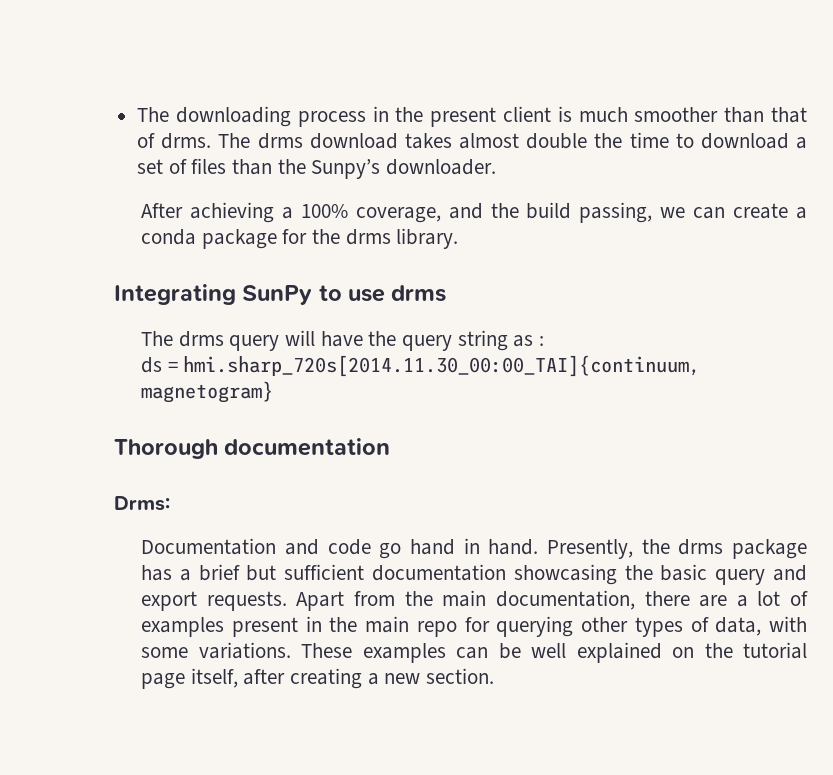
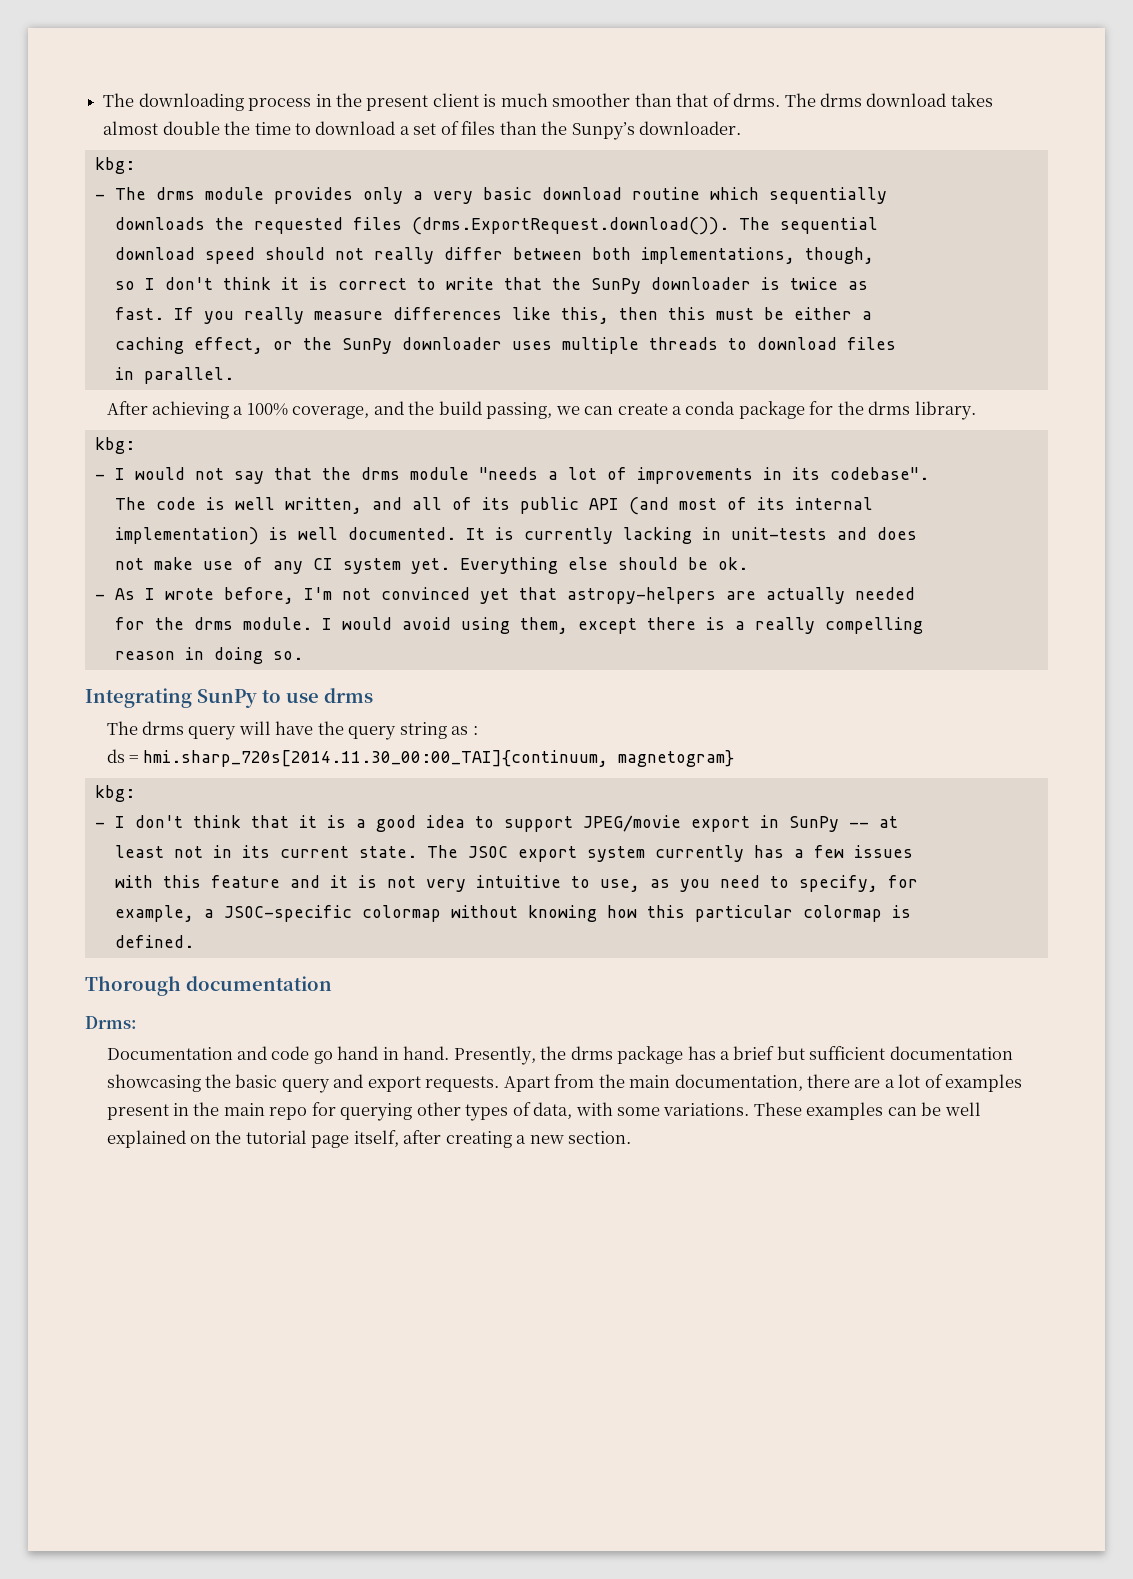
(497, 167) none -> [94,157,135,174] [94,187,887,204] [114,217,878,235] [114,247,874,264] [114,277,868,294] [114,307,872,324] [114,337,896,354] [114,367,234,384] // kbg: // - The drms module provides only a very basic download routine which sequentially // downloads the requested files (drms.ExportRequest.download()). The sequential // download speed should not really differ between both implementations, though, // so I don't think it is correct to write that the SunPy downloader is twice as // fast. If you really measure differences like this, then this must be either a // caching effect, or the SunPy downloader uses multiple threads to download files // in parallel.
(459, 238) none -> [94,437,135,454] [94,467,929,484] [114,497,873,515] [114,527,917,545] [114,557,748,574] [94,587,915,604] [114,617,923,634] [114,647,303,664] // kbg: // - I would not say that the drms module "needs a lot of improvements in its codebase". // The code is well written, and all of its public API (and most of its internal // implementation) is well documented. It is currently lacking in unit-tests and does // not make use of any CI system yet. Everything else should be ok. // - As I wrote before, I'm not convinced yet that astropy-helpers are actually needed // for the drms module. I would avoid using them, except there is a really compelling // reason in doing so.
(274, 392) none -> [94,785,135,802] [94,815,898,832] [114,845,913,862] [114,875,918,892] [114,905,911,922] [114,935,194,948] // kbg: // - I don't think that it is a good idea to support JPEG/movie export in SunPy -- at // least not in its current state. The JSOC export system currently has a few issues // with this feature and it is not very intuitive to use, as you need to specify, for // example, a JSOC-specific colormap without knowing how this particular colormap is // defined.

